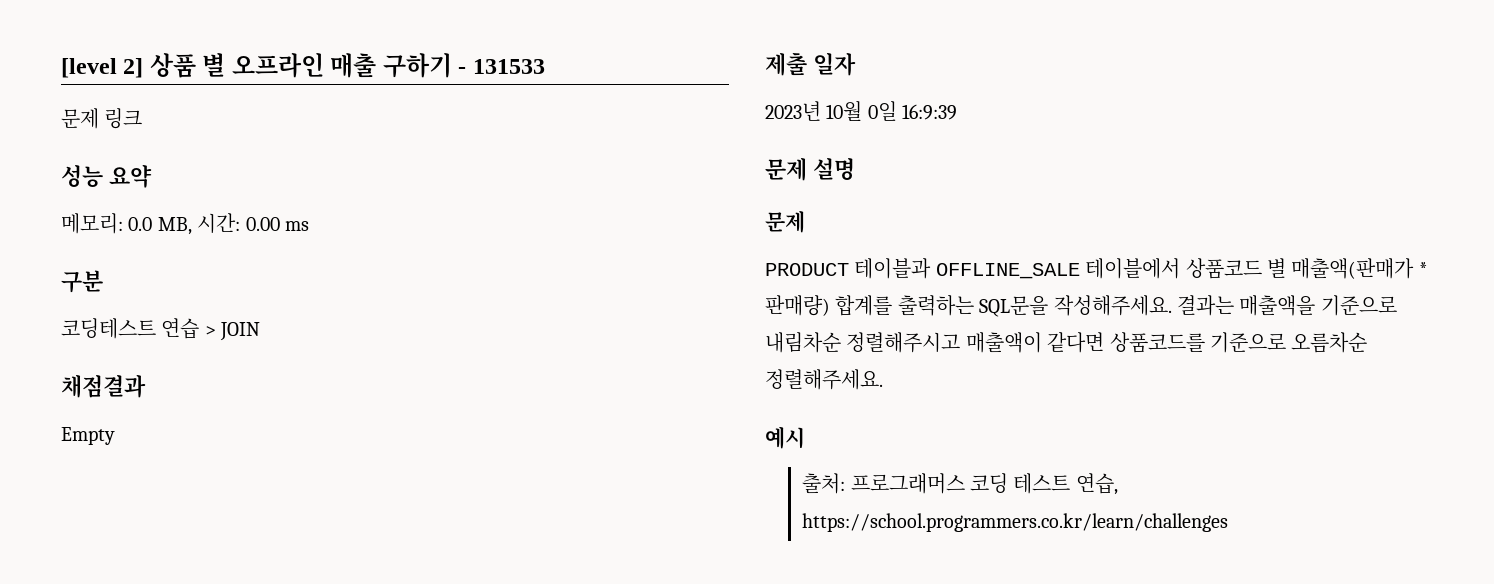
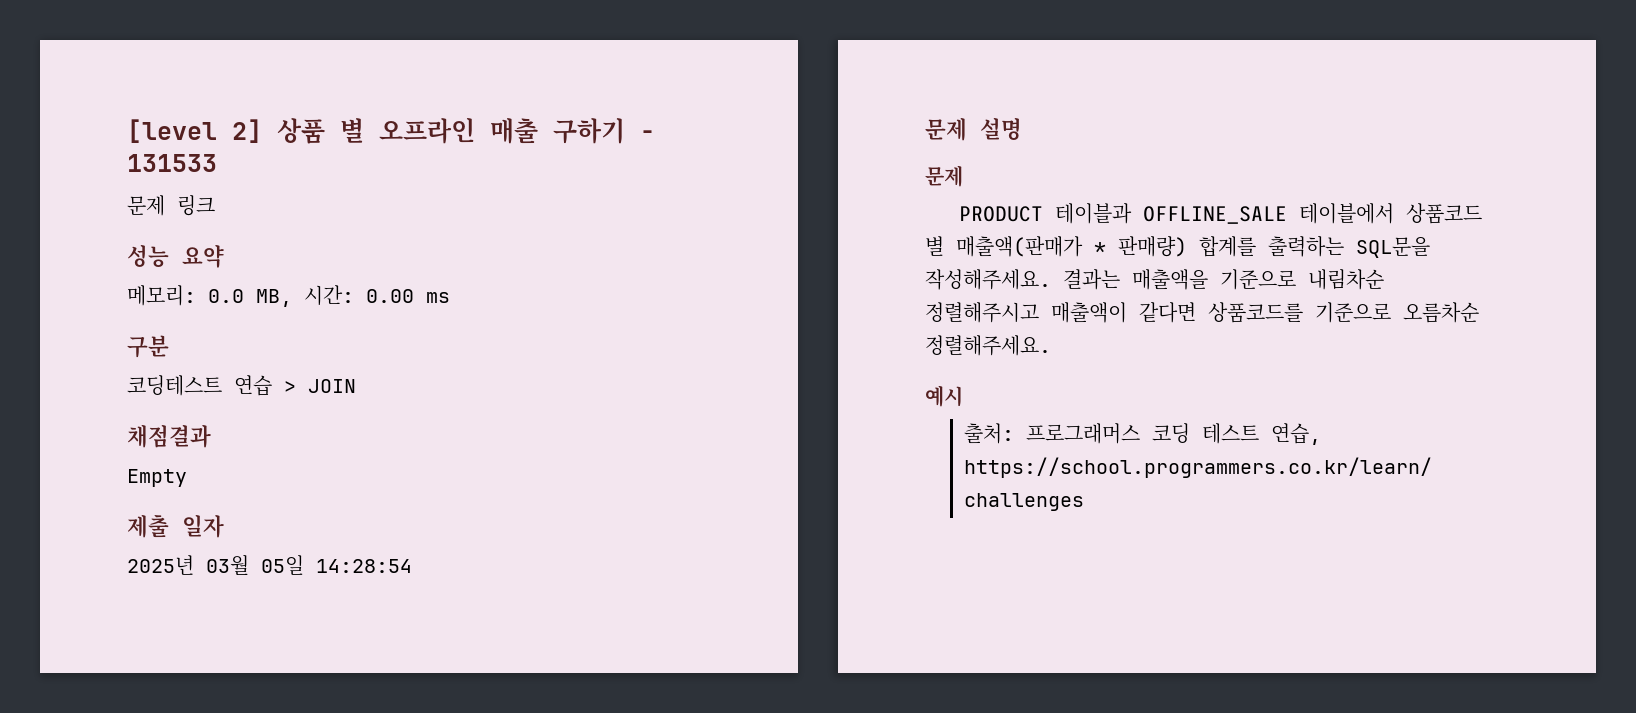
[765,100,958,121] 2023년 10월 0일 16:9:39 -> [127,554,412,575] 2025년 03월 05일 14:28:54

